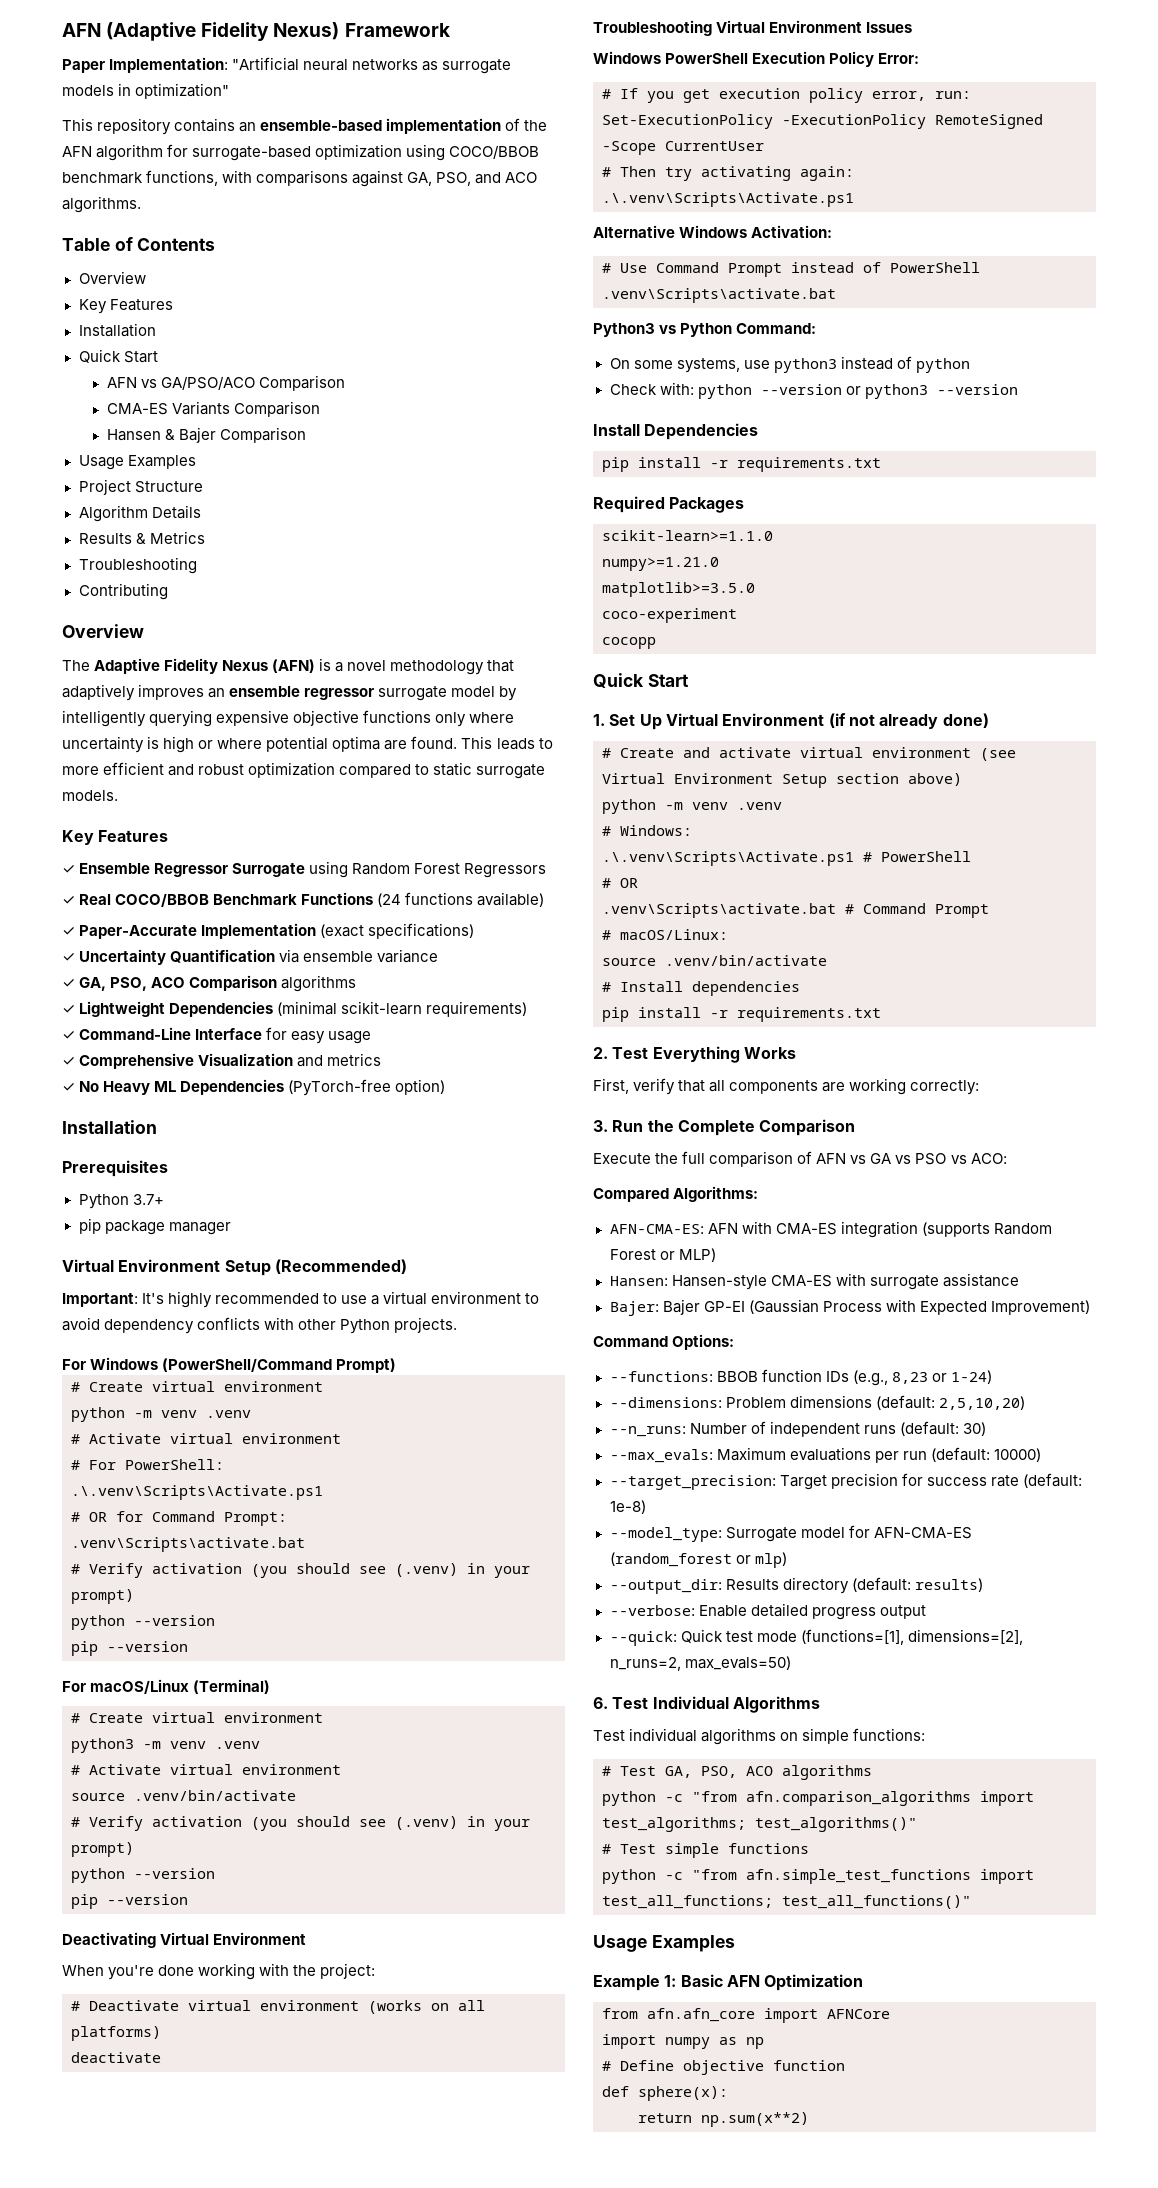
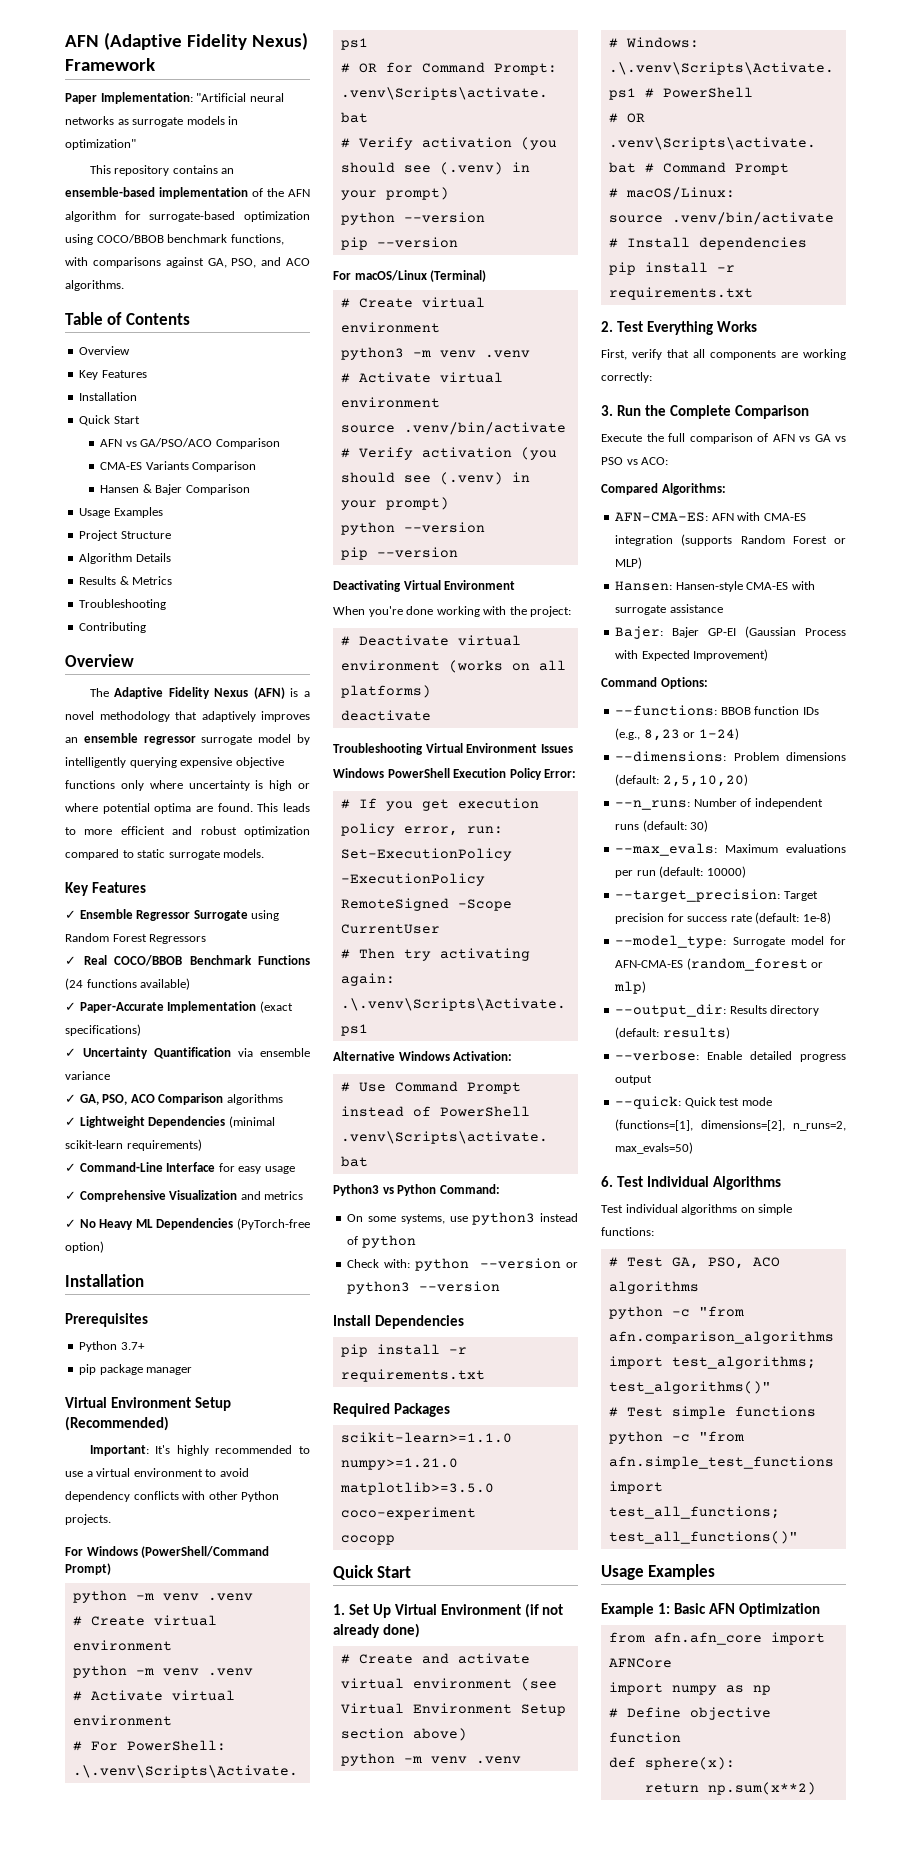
(397, 1365) none -> [72,1590,253,1603] // python -m venv .venv

